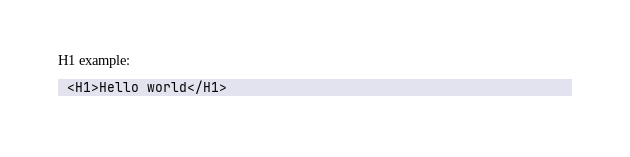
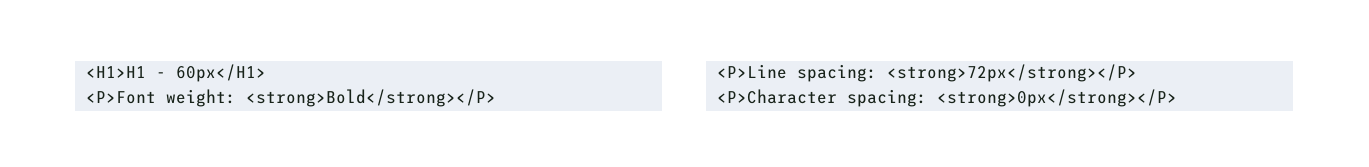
[58,55,130,68] [66,80,227,94] H1 example: // <H1>Hello world</H1> -> [85,64,266,82] [85,89,496,107] [716,64,1137,82] [716,89,1177,107] <H1>H1 - 60px</H1> // <P>Font weight: <strong>Bold</strong></P> // <P>Line spacing: <strong>72px</strong></P> // <P>Character spacing: <strong>0px</strong></P>

